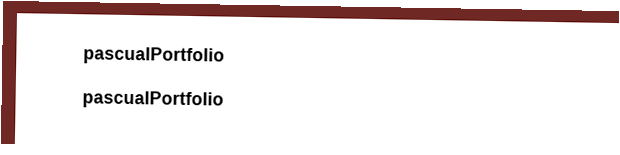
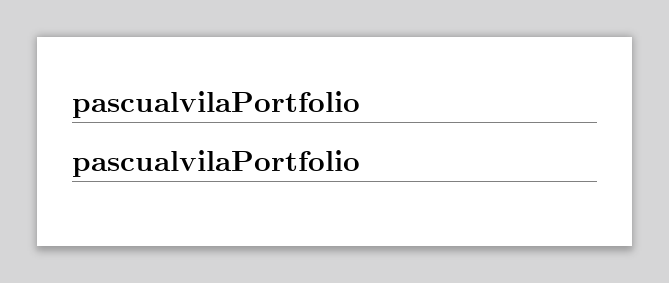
[83,46,225,66] [82,90,224,110] pascualPortfolio // pascualPortfolio -> [72,91,360,118] [72,150,360,177] pascualvilaPortfolio // pascualvilaPortfolio

